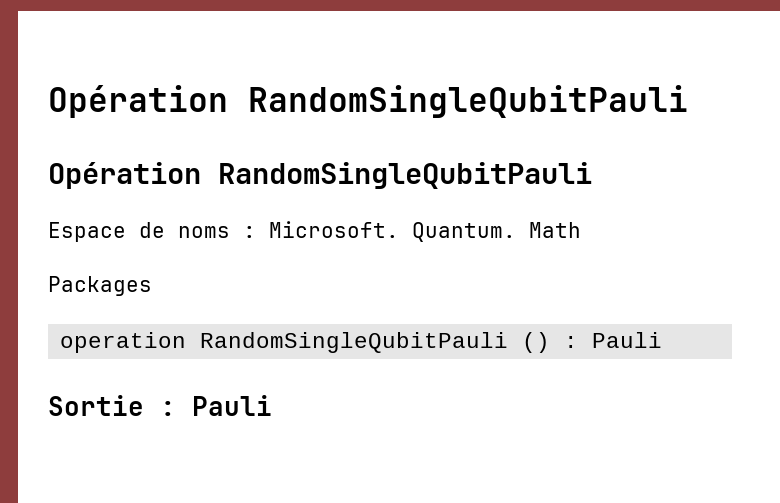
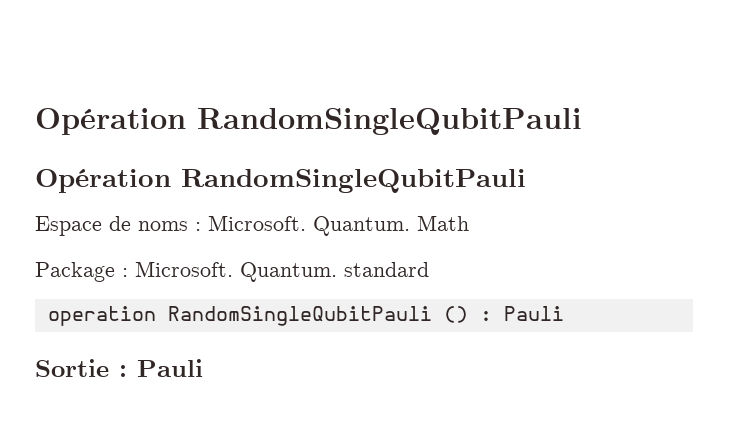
[48,276,152,296] Packages -> [35,261,429,282] Package : Microsoft. Quantum. standard

